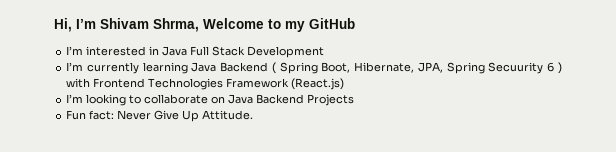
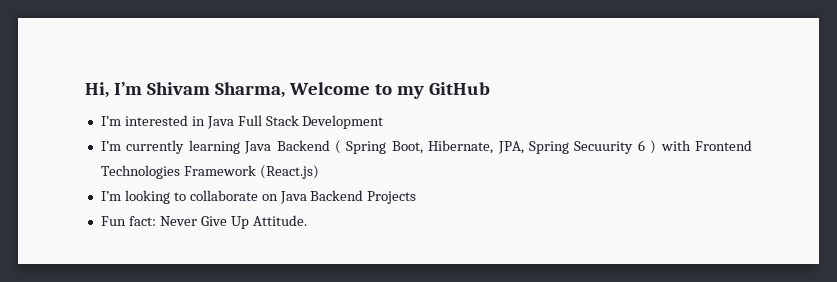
[153,18,199,32] Shrma, -> [214,82,285,98] Sharma,

